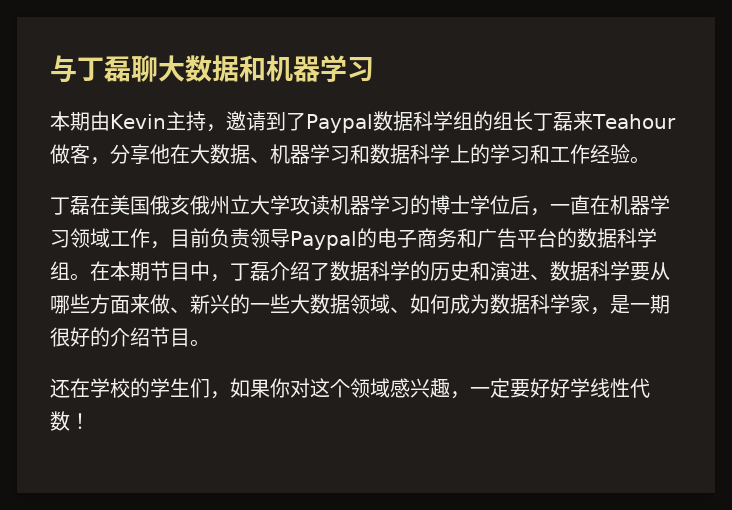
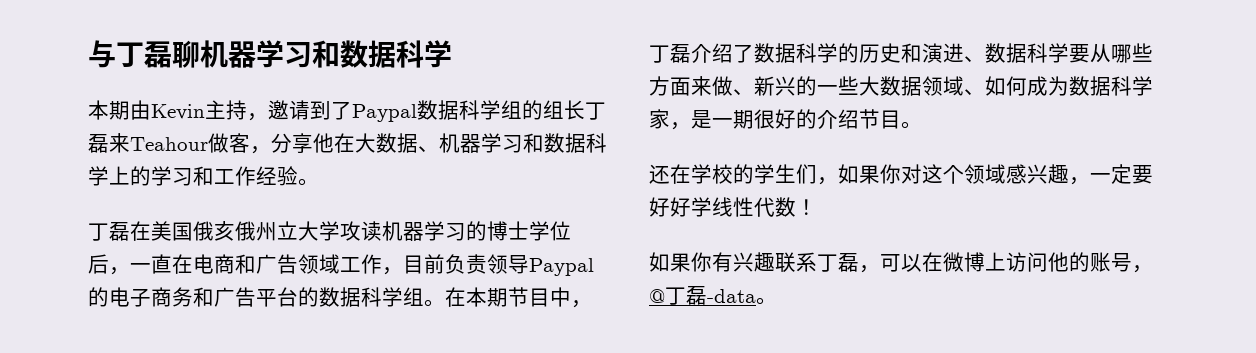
[158,55,374,82] 大数据和机器学习 -> [200,40,452,68] 机器学习和数据科学
[610,195,670,215] [50,230,70,248] 机器学习 -> [193,254,298,274] 电商和广告
(90, 421) none -> [649,252,1153,273] [649,286,777,305] // 如果你有兴趣联系丁磊，可以在微博上访问他的账号，@丁磊-data。

